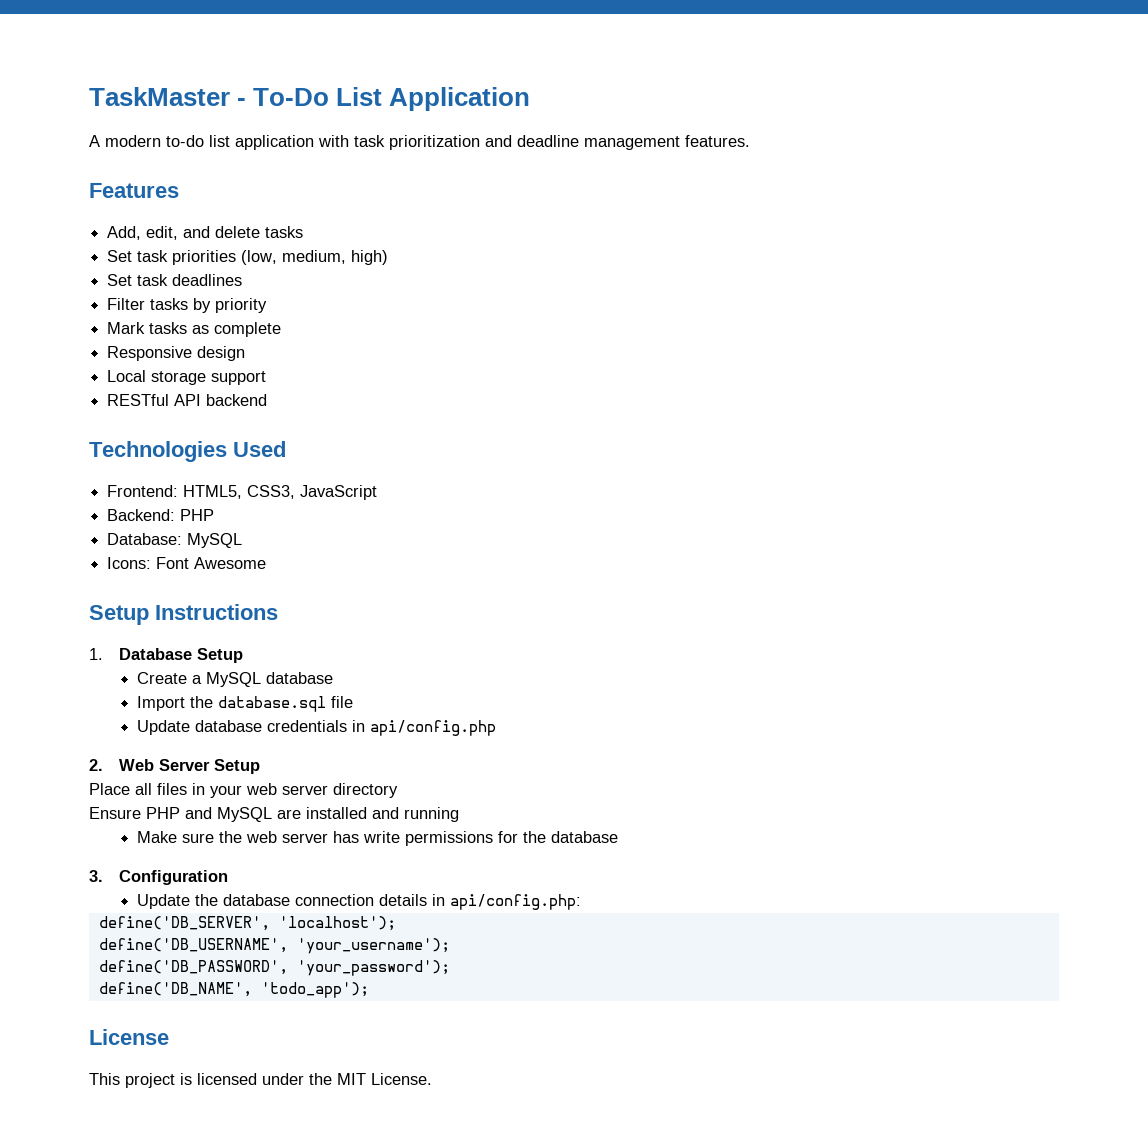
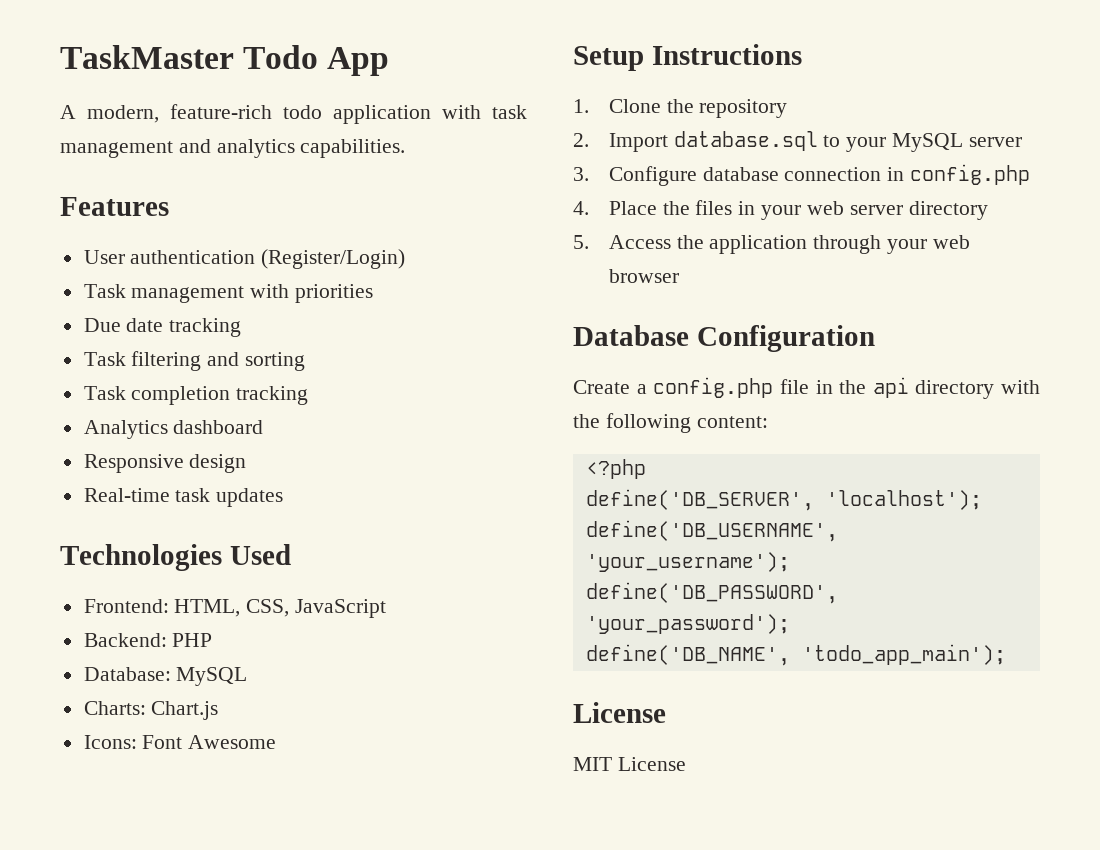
[237,87,531,111] [89,135,750,150] [89,183,179,198] [107,226,304,240] [107,250,389,265] [107,274,243,286] [107,298,268,313] [107,322,282,337] [107,346,246,361] [107,370,267,385] [107,394,268,406] - To-Do List Application // A modern to-do list application with task prioritization and deadline management features. // Features // Add, edit, and delete tasks // Set task priorities (low, medium, high) // Set task deadlines // Filter tasks by priority // Mark tasks as complete // Responsive design // Local storage support // RESTful API backend -> [243,45,390,76] [60,104,527,124] [60,139,406,158] [60,197,169,216] [83,249,406,269] [83,284,374,303] [83,318,242,337] [83,351,306,371] [83,386,309,405] [83,420,264,439] [83,454,247,473] [83,488,284,507] Todo App // A modern, feature-rich todo application with task management and analytics capabilities. // Features // User authentication (Register/Login) // Task management with priorities // Due date tracking // Task filtering and sorting // Task completion tracking // Analytics dashboard // Responsive design // Real-time task updates
[183,485,296,499] HTML5, CSS3, -> [174,599,290,617] HTML, CSS,
(243, 540) none -> [83,701,219,720] // Charts: Chart.js
[119,648,244,663] [137,672,334,687] [137,696,354,712] [137,720,497,736] [89,759,261,774] [89,783,152,795] Database Setup // Create a MySQL database // Import the database.sql file // Update database credentials in api/config.php // 2. Web Server Setup // Place all -> [608,99,788,118] [573,131,1022,152] [573,164,1031,186] [573,201,690,215] Clone the repository // 2. Import database.sql to your MySQL server // 3. Configure database connection in config.php // 4. Place the
[89,807,459,822] [137,831,619,846] [89,870,229,885] [137,894,582,910] Ensure PHP and MySQL are installed and running // Make sure the web server has write permissions for the database // 3. Configuration // Update the database connection details in api/config.php: -> [573,235,970,254] [608,269,679,283] [573,325,875,352] [573,377,1040,399] [573,413,768,433] [585,459,646,479] 5. Access the application through your web browser // Database Configuration // Create a config.php file in the api directory with the following content: // <?php
[260,982,369,998] 'todo_app'); -> [801,644,1006,665] 'todo_app_main');
[89,1073,432,1088] This project is licensed under the MIT License. -> [573,757,686,771] MIT License

